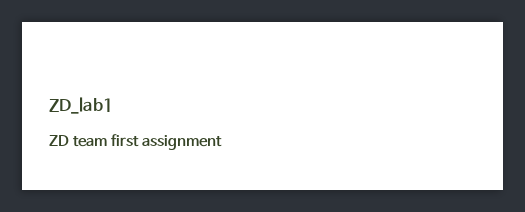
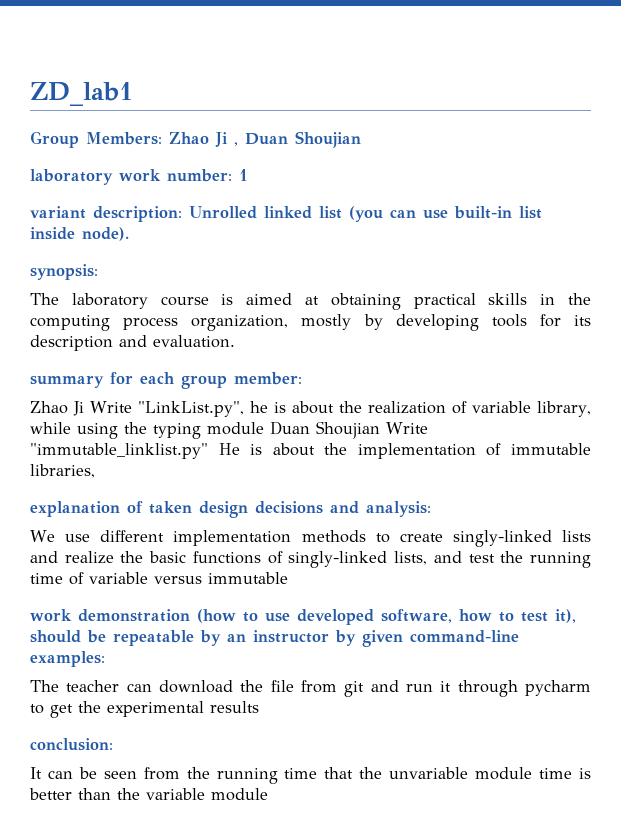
[49,134,222,150] ZD team first assignment -> [30,131,361,148] [30,169,248,185] [30,206,542,222] [30,227,129,241] [30,264,98,280] [30,293,591,310] [30,314,591,331] [30,335,235,351] [30,372,302,389] [30,401,592,417] [30,421,428,439] [30,443,591,459] [30,464,95,478] [30,501,431,518] [30,530,591,547] [30,551,592,568] [30,572,288,585] [30,609,576,625] [30,630,519,647] [30,651,105,667] [30,680,591,697] [30,701,259,718] [30,738,113,751] [30,767,591,784] [29,788,268,801] Group Members: Zhao Ji , Duan Shoujian // laboratory work number: 1 // variant description: Unrolled linked list (you can use built-in list inside node). // synopsis: // The laboratory course is aimed at obtaining practical skills in the computing process organization, mostly by developing tools for its description and evaluation. // summary for each group member: // Zhao Ji Write "LinkList.py", he is about the realization of variable library, while using the typing module Duan Shoujian Write "immutable_linklist.py" He is about the implementation of immutable libraries, // explanation of taken design decisions and analysis: // We use different implementation methods to create singly-linked lists and realize the basic functions of singly-linked lists, and test the running time of variable versus immutable // work demonstration (how to use developed software, how to test it), should be repeatable by an instructor by given command-line examples: // The teacher can download the file from git and run it through pycharm to get the experimental results // conclusion: // It can be seen from the running time that the unvariable module time is better than the variable module

